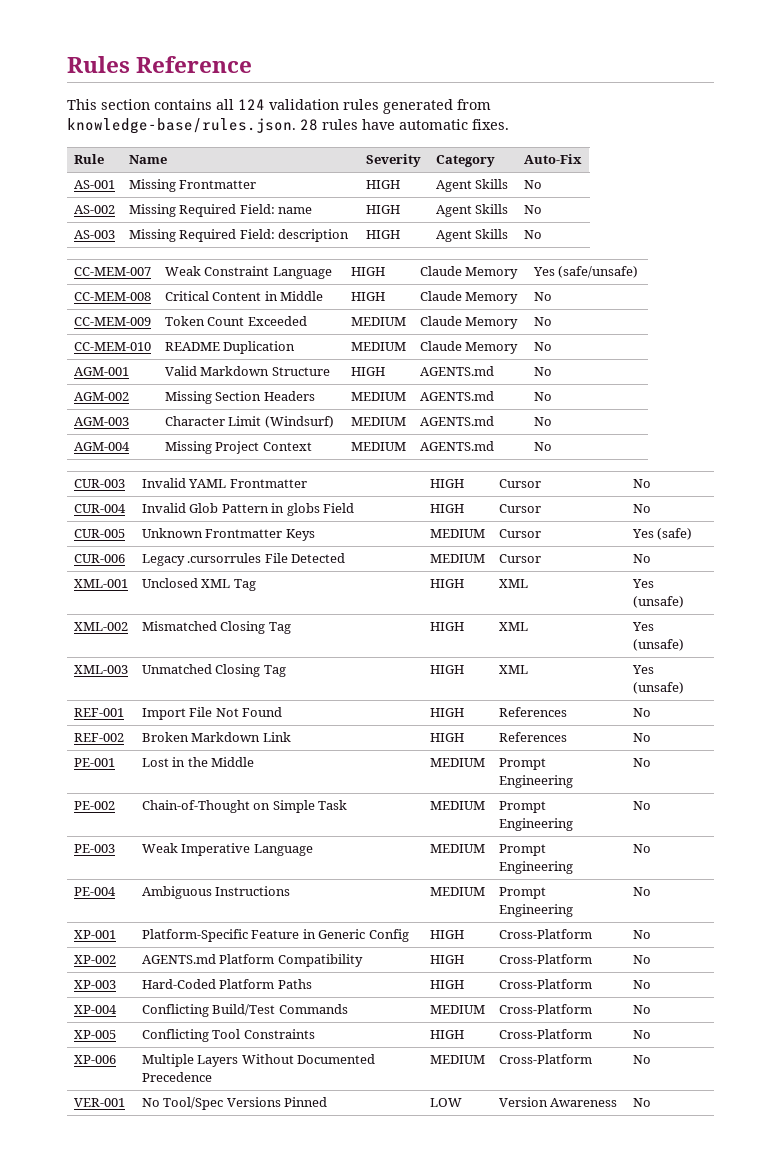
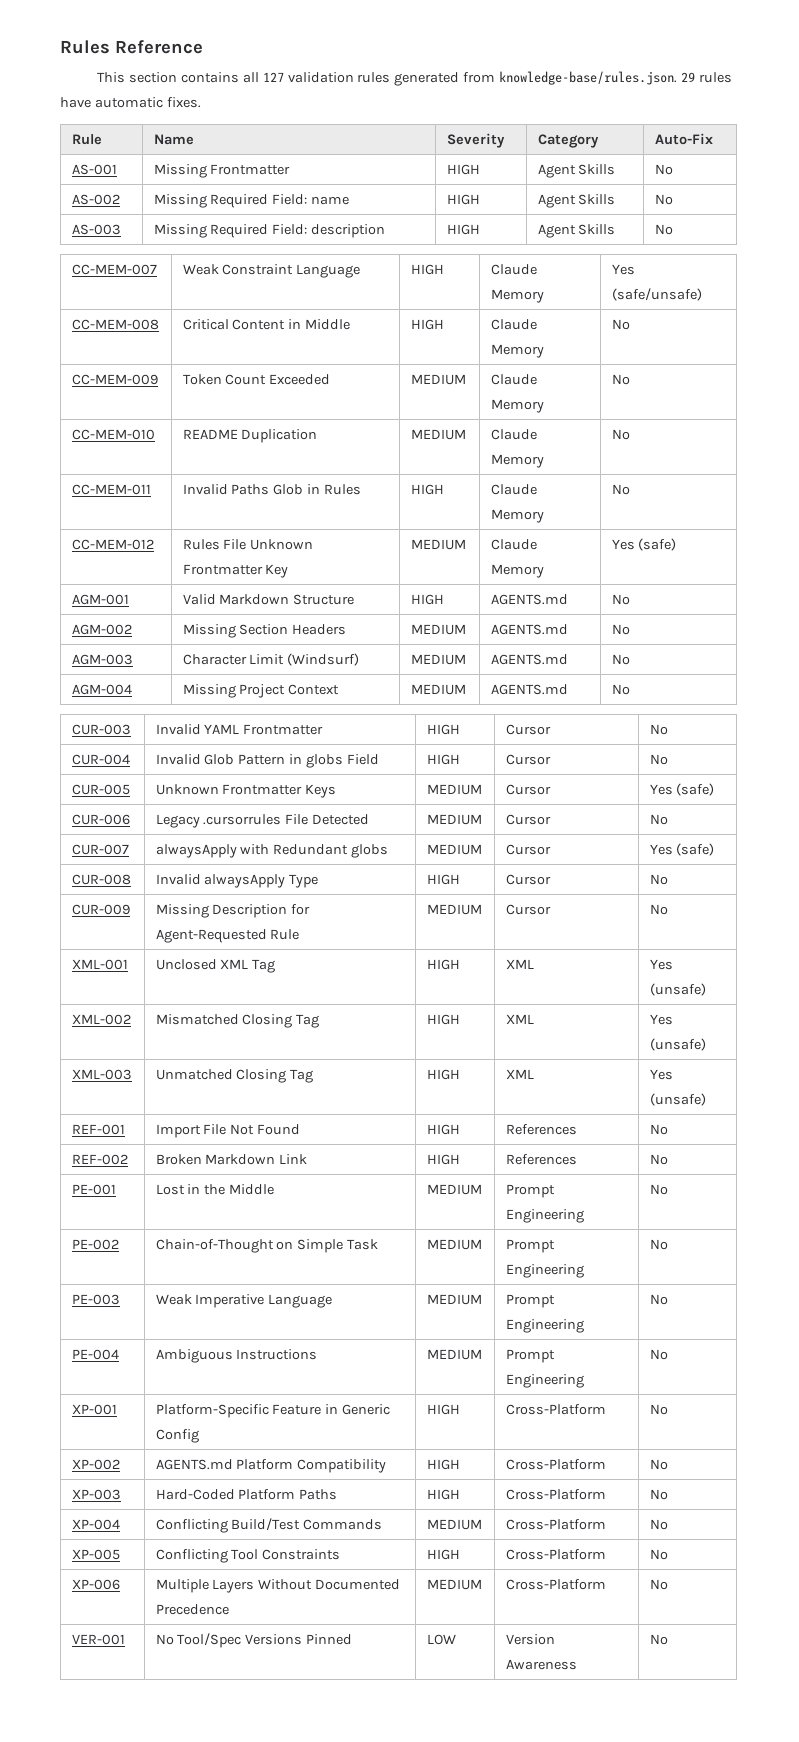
[238,99,265,110] 124 -> [262,72,284,82] 127
[300,119,318,131] 28 -> [681,72,696,82] 29
(552, 346) none -> [71,484,151,495] [182,484,362,495] [410,484,444,495] [490,484,537,495] [490,509,544,523] [611,484,630,495] [71,539,154,550] [182,539,314,550] [182,564,289,578] [410,539,466,550] [490,539,537,550] [490,564,544,578] [611,538,677,551] // CC-MEM-011 | Invalid Paths Glob in Rules | HIGH | Claude Memory | No // CC-MEM-012 | Rules File Unknown Frontmatter Key | MEDIUM | Claude Memory | Yes (safe)
(651, 558) none -> [71,844,129,855] [155,844,389,858] [426,844,482,855] [505,844,551,855] [649,843,715,856] [71,874,131,885] [155,874,319,888] [426,874,460,885] [505,874,551,885] [649,874,668,885] [71,904,130,915] [155,904,311,918] [155,929,300,943] [426,904,482,915] [505,904,551,915] [649,904,668,915] // CUR-007 | alwaysApply with Redundant globs | MEDIUM | Cursor | Yes (safe) // CUR-008 | Invalid alwaysApply Type | HIGH | Cursor | No // CUR-009 | Missing Description for Agent-Requested Rule | MEDIUM | Cursor | No

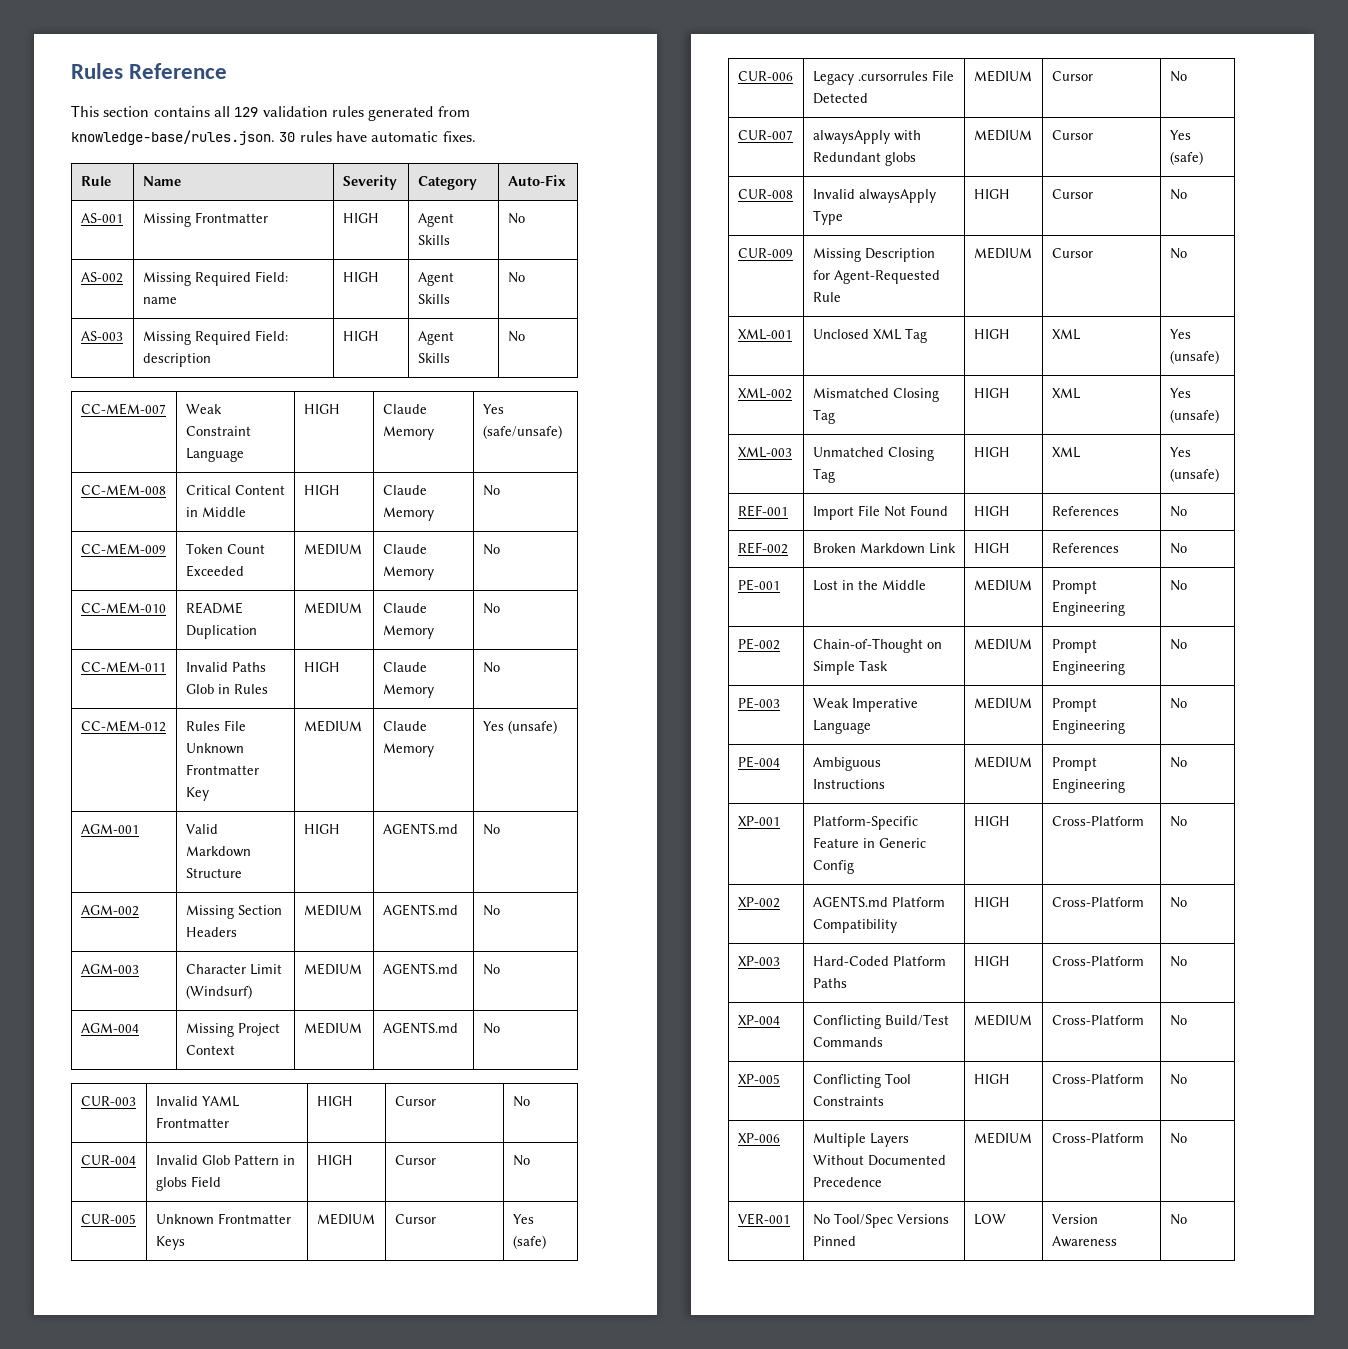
[262,72,284,82] 127 -> [234,107,259,117] 129
[681,72,696,82] 29 -> [279,132,296,142] 30
[638,538,677,551] (safe) -> [507,720,557,734] (unsafe)

